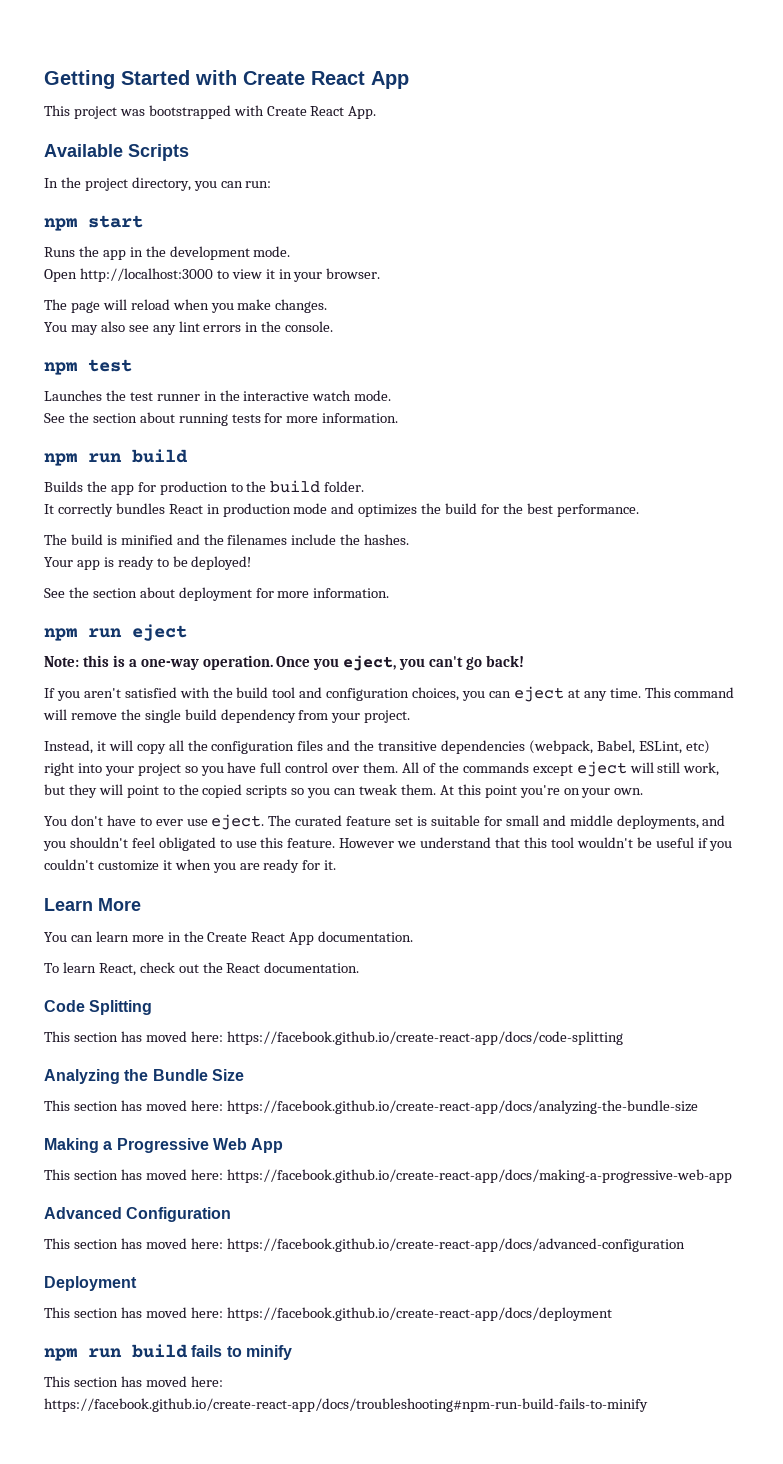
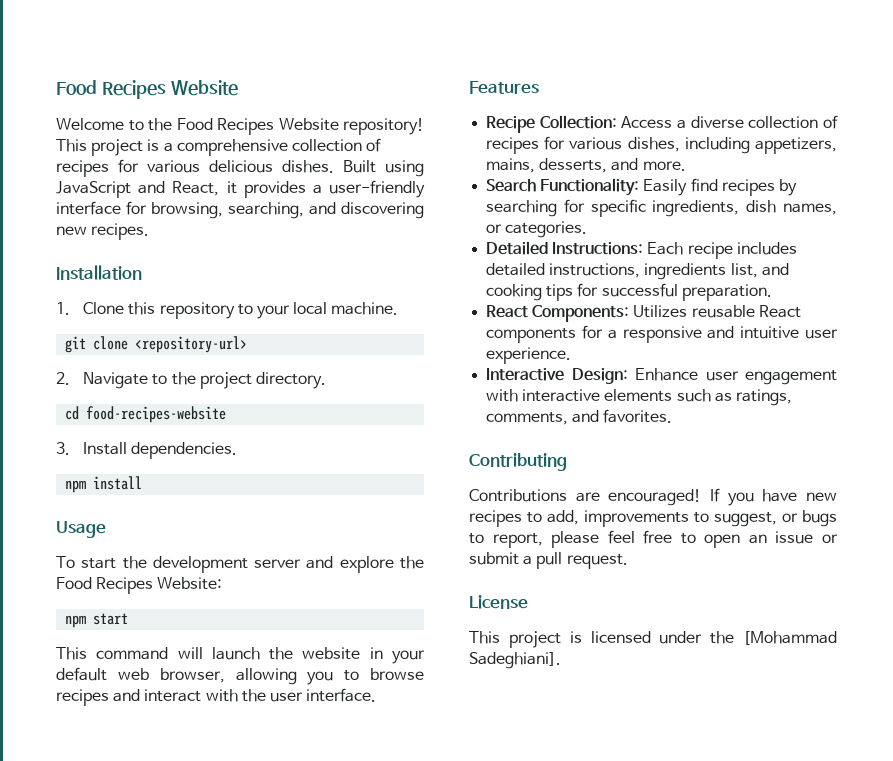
[44,70,409,89] [44,105,377,119] [44,144,189,161] [44,177,272,191] [44,215,143,231] [44,246,291,260] [44,268,381,282] [44,299,328,313] [44,321,334,335] [44,359,132,375] [44,390,392,401] [44,412,399,426] [44,449,188,466] [44,480,365,495] [44,503,639,517] [44,534,410,545] [44,556,252,570] [44,587,390,601] [44,624,187,641] [44,655,524,671] [44,686,735,702] [43,709,411,723] [44,740,710,754] [44,761,720,777] [44,784,644,798] [44,814,726,830] [43,837,733,851] [44,859,337,873] [44,898,141,911] [44,931,414,945] [44,962,360,976] [44,1000,153,1015] [44,1031,623,1045] [44,1069,244,1084] [44,1100,698,1114] [44,1138,284,1153] [44,1169,732,1183] [44,1207,232,1222] [44,1238,685,1252] [44,1276,137,1291] [44,1307,612,1321] [44,1344,292,1361] [44,1376,223,1387] [44,1398,648,1412] Getting Started with Create React App // This project was bootstrapped with Create React App. // Available Scripts // In the project directory, you can run: // npm start // Runs the app in the development mode. // Open http://localhost:3000 to view it in your browser. // The page will reload when you make changes. // You may also see any lint errors in the console. // npm test // Launches the test runner in the interactive watch mode. // See the section about running tests for more information. // npm run build // Builds the app for production to the build folder. // It correctly bundles React in production mode and optimizes the build for the best performance. // The build is minified and the filenames include the hashes. // Your app is ready to be deployed! // See the section about deployment for more information. // npm run eject // Note: this is a one-way operation. Once you eject, you can't go back! // If you aren't satisfied with the build tool and configuration choices, you can eject at any time. This command will remove the single build dependency from your project. // Instead, it will copy all the configuration files and the transitive dependencies (webpack, Babel, ESLint, etc) right into your project so you have full control over them. All of the commands except eject will still work, but they will point to the copied scripts so you can tweak them. At this point you're on your own. // You don't have to ever use eject. The curated feature set is suitable for small and middle deployments, and you shouldn't feel obligated to use this feature. However we understand that this tool wouldn't be useful if you couldn't customize it when you are ready for it. // Learn More // You can learn more in the Create React App documentation. // To learn React, check out the React documentation. // Code Splitting // This section has moved here: https://facebook.github.io/create-react-app/docs/code-splitting // Analyzing the Bundle Size // This section has moved here: https://facebook.github.io/create-react-app/docs/analyzing-the-bundle-size // Making a Progressive Web App // This section has moved here: https://facebook.github.io/create-react-app/docs/making-a-progressive-web-app // Advanced Configuration // This section has moved here: https://facebook.github.io/create-react-app/docs/advanced-configuration // Deployment // This section has moved here: https://facebook.github.io/create-react-app/docs/deployment // npm run build fails to minify // This section has moved here: https://facebook.github.io/create-react-app/docs/troubleshooting#npm-run-build-fails-to-minify -> [56,80,238,99] [56,118,424,135] [56,138,382,156] [56,159,424,177] [56,180,425,198] [56,201,424,219] [56,223,150,240] [56,265,142,280] [56,302,399,319] [65,336,248,353] [56,372,326,389] [65,406,227,423] [56,442,238,459] [65,476,143,493] [56,521,106,538] [56,556,424,573] [56,577,223,594] [65,613,129,628] [56,647,425,664] [56,667,424,685] [56,688,377,706] [469,81,539,94] [486,115,838,133] [486,136,837,154] [486,158,686,173] [486,178,797,196] [486,199,837,217] [486,221,588,238] [486,241,797,259] [486,263,789,280] [486,283,772,301] [486,305,801,322] [486,325,838,343] [486,347,572,364] [486,368,837,385] [486,389,792,406] [486,409,673,425] [469,453,567,471] [469,488,837,506] [469,510,837,527] [469,530,838,548] [469,552,628,569] [469,595,528,609] [469,631,837,648] [469,652,561,669] Food Recipes Website // Welcome to the Food Recipes Website repository! This project is a comprehensive collection of recipes for various delicious dishes. Built using JavaScript and React, it provides a user-friendly interface for browsing, searching, and discovering new recipes. // Installation // 1. Clone this repository to your local machine. // git clone <repository-url> // 2. Navigate to the project directory. // cd food-recipes-website // 3. Install dependencies. // npm install // Usage // To start the development server and explore the Food Recipes Website: // npm start // This command will launch the website in your default web browser, allowing you to browse recipes and interact with the user interface. // Features // Recipe Collection: Access a diverse collection of recipes for various dishes, including appetizers, mains, desserts, and more. // Search Functionality: Easily find recipes by searching for specific ingredients, dish names, or categories. // Detailed Instructions: Each recipe includes detailed instructions, ingredients list, and cooking tips for successful preparation. // React Components: Utilizes reusable React components for a responsive and intuitive user experience. // Interactive Design: Enhance user engagement with interactive elements such as ratings, comments, and favorites. // Contributing // Contributions are encouraged! If you have new recipes to add, improvements to suggest, or bugs to report, please feel free to open an issue or submit a pull request. // License // This project is licensed under the [Mohammad Sadeghiani].

